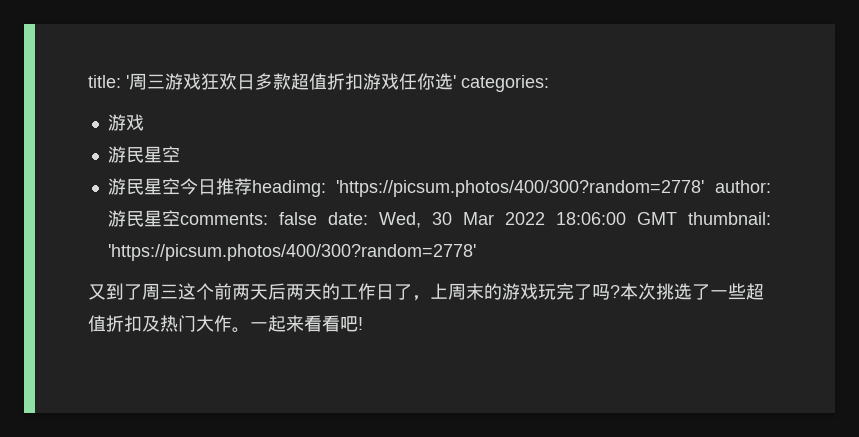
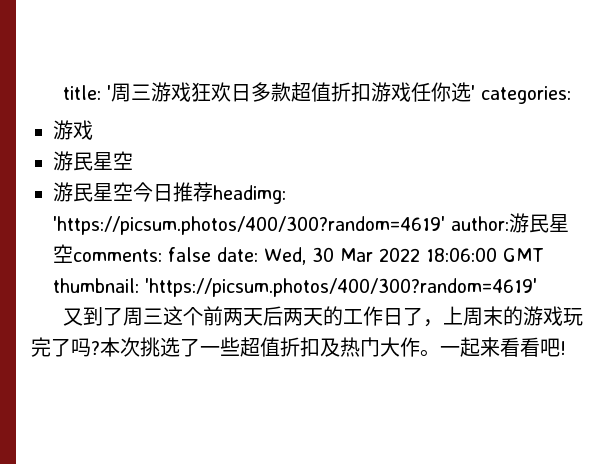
[336,180,705,197] 'https://picsum.photos/400/300?random=2778' -> [53,216,445,235] 'https://picsum.photos/400/300?random=4619'
[107,244,476,261] 'https://picsum.photos/400/300?random=2778' -> [145,278,537,297] 'https://picsum.photos/400/300?random=4619'

